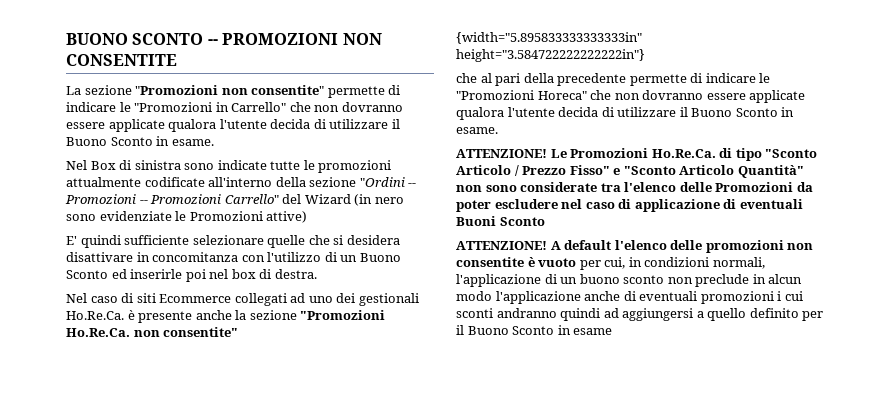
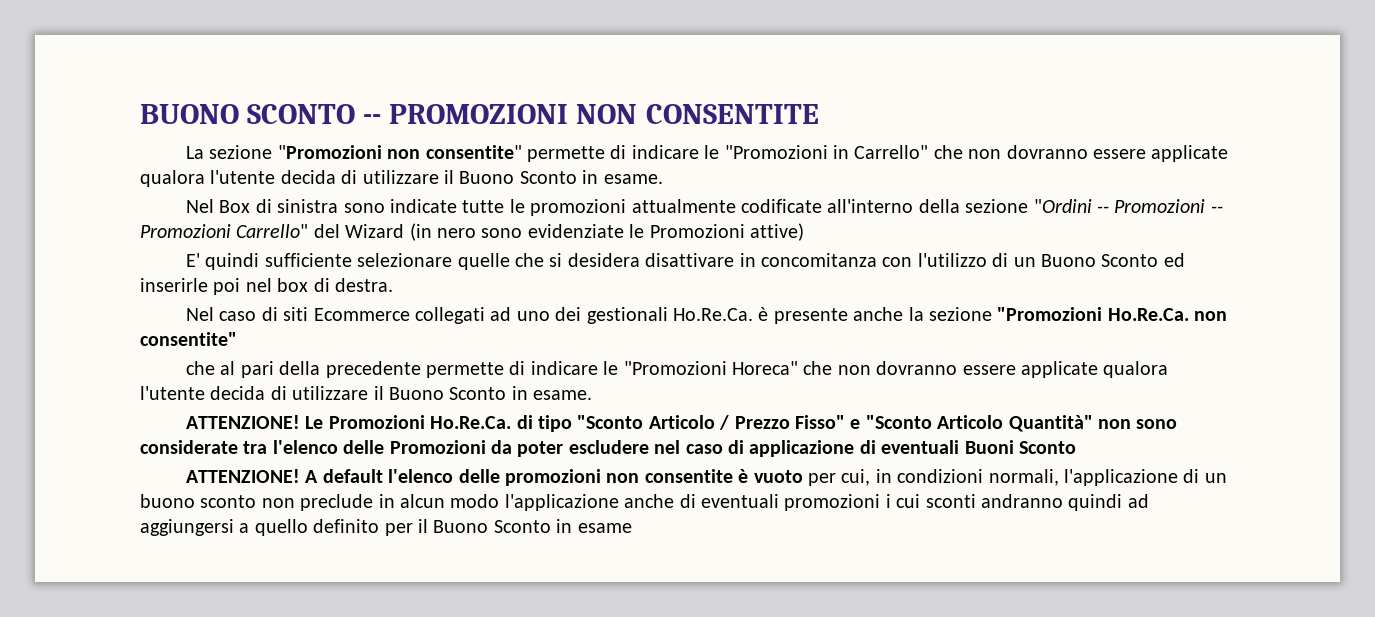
[456,32,642,44] [456,49,645,62] // {width="5.895833333333333in" height="3.584722222222222in"} -> (237, 339) none

